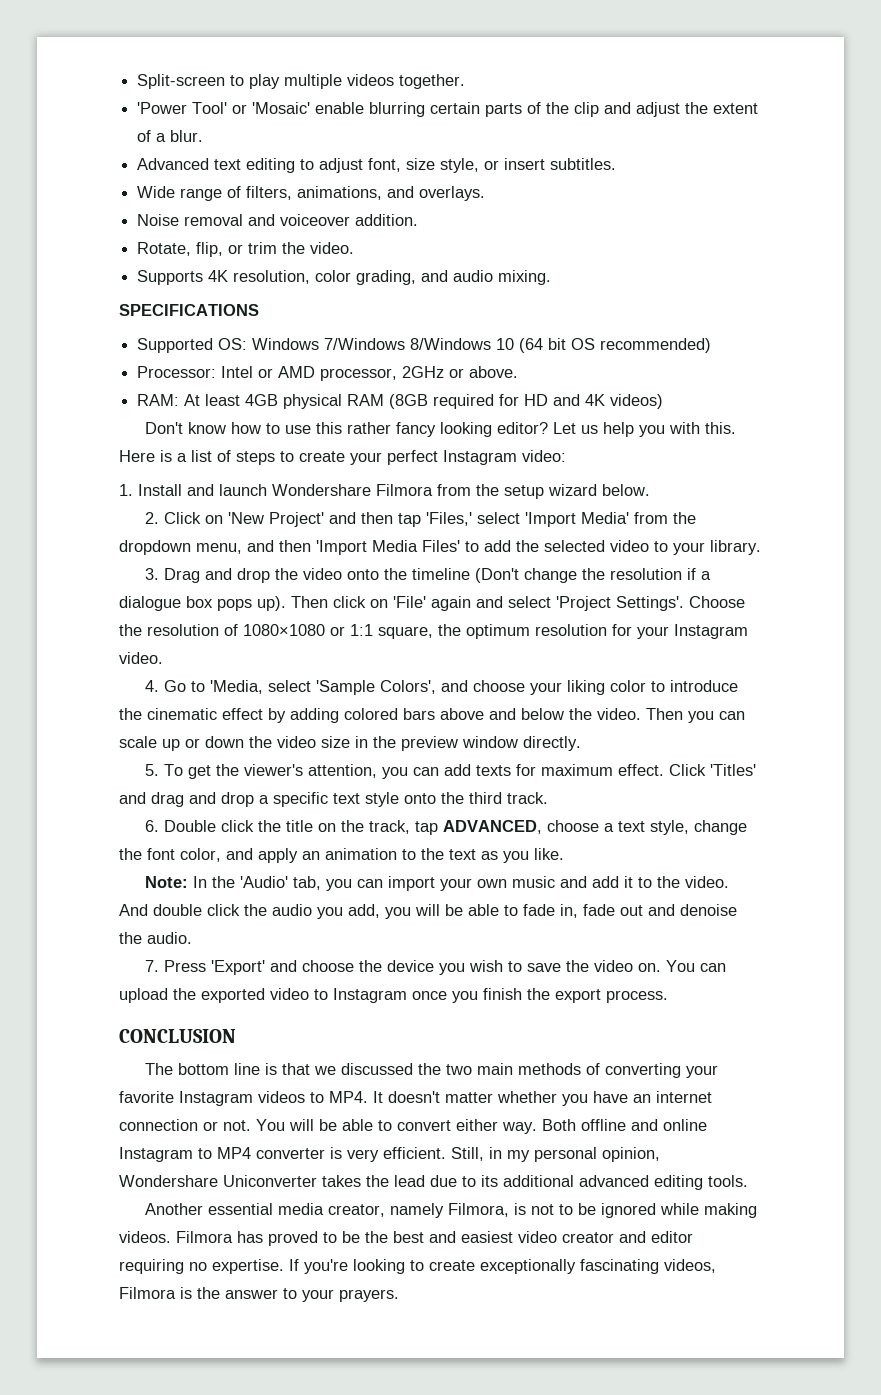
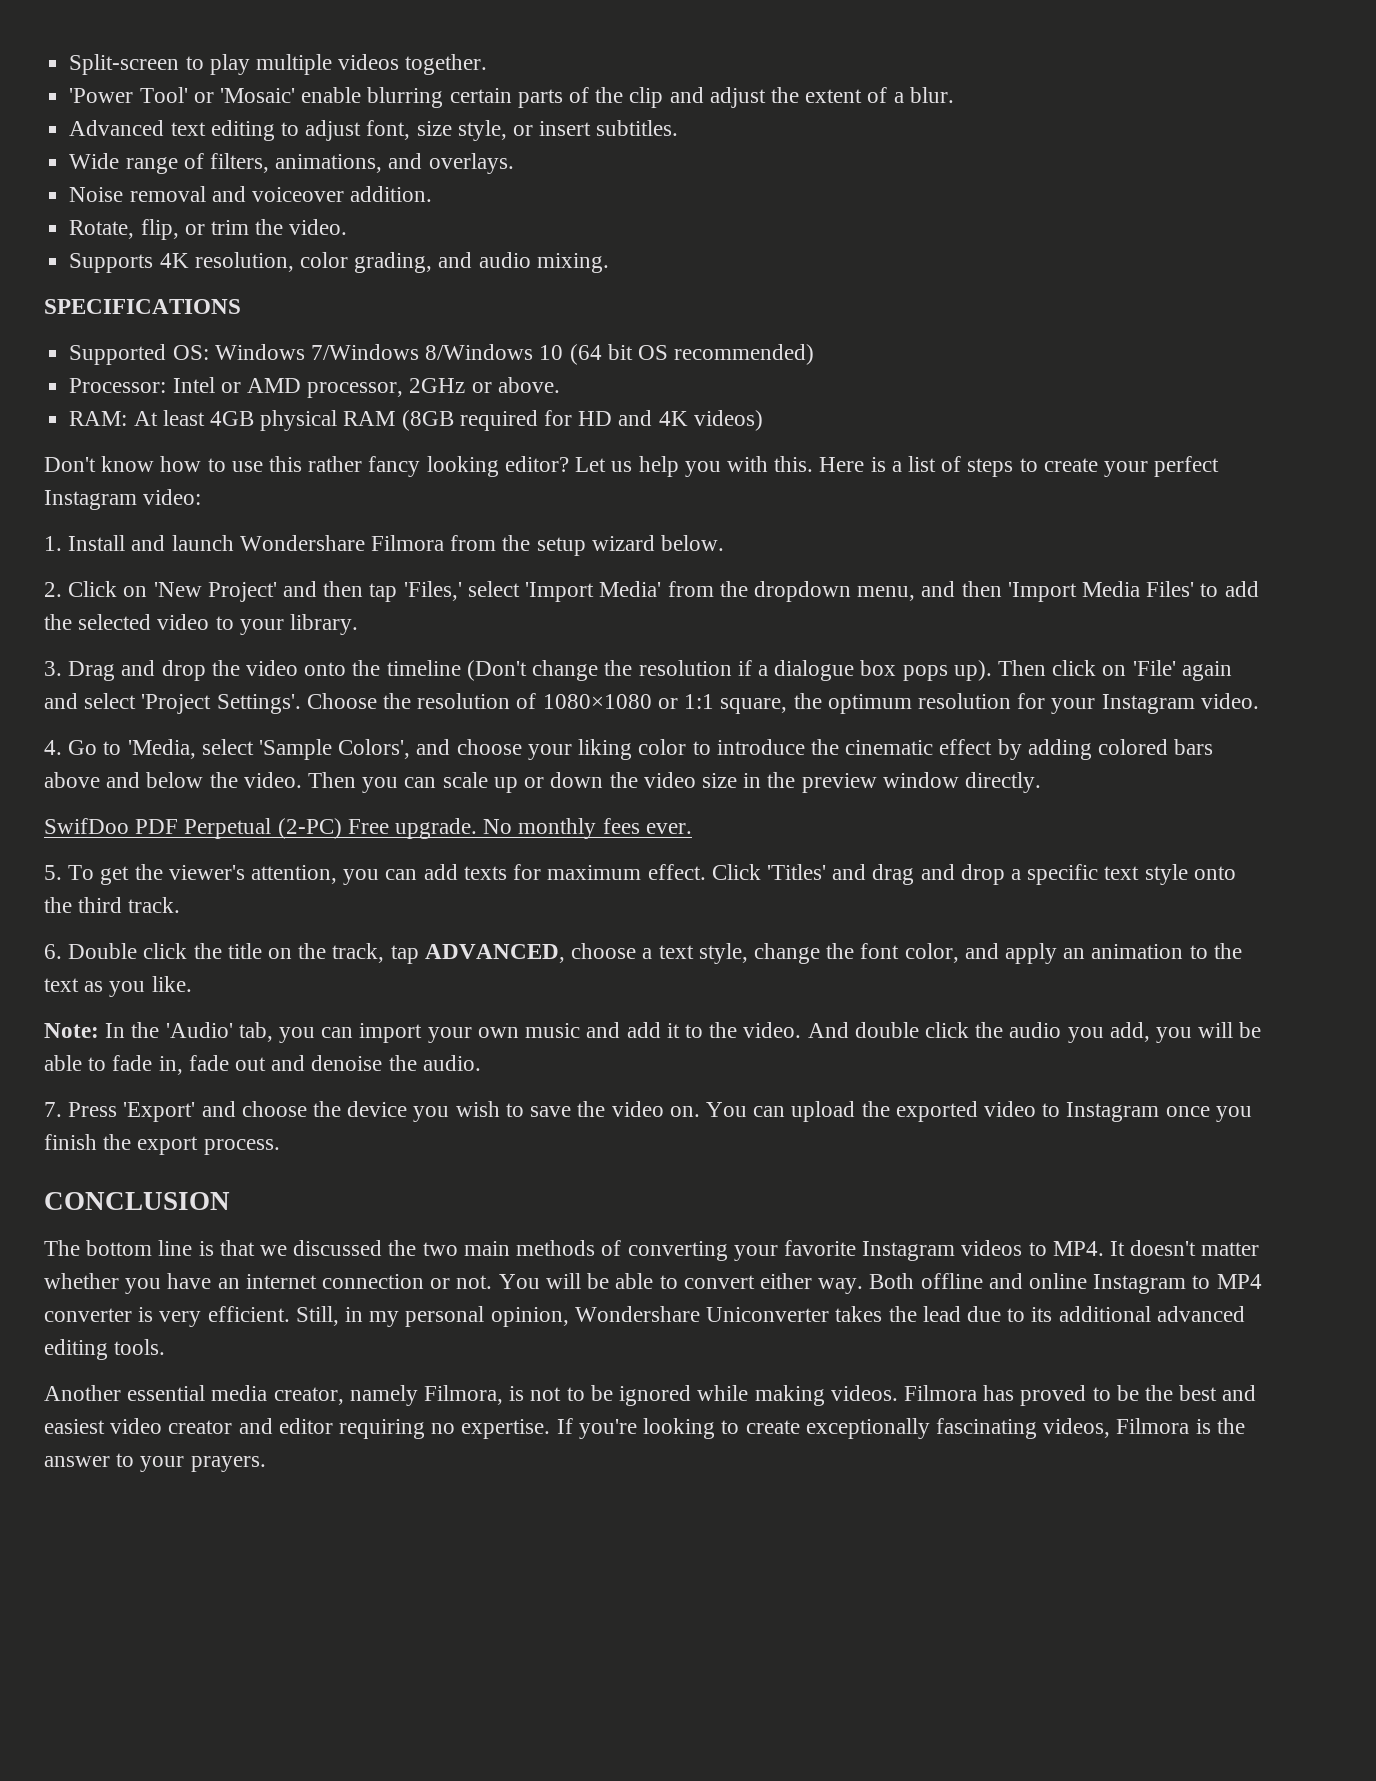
(581, 743) none -> [44,818,692,839] // SwifDoo PDF Perpetual (2-PC) Free upgrade. No monthly fees ever.

